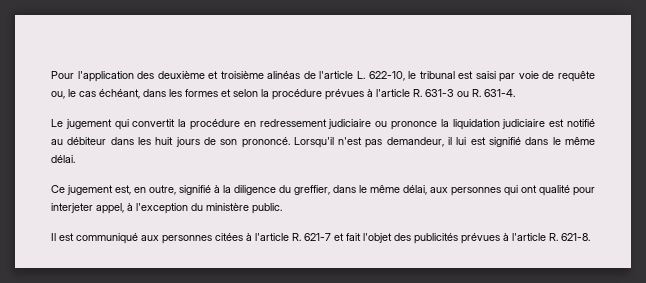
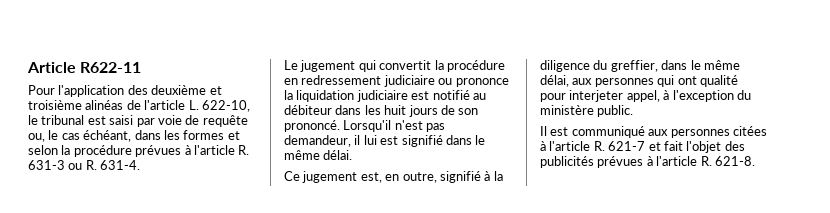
(51, 75) none -> [27,62,142,73] Article R622-11 //

